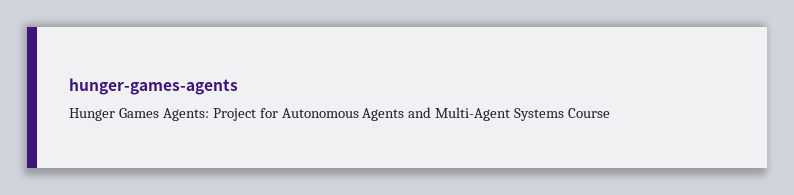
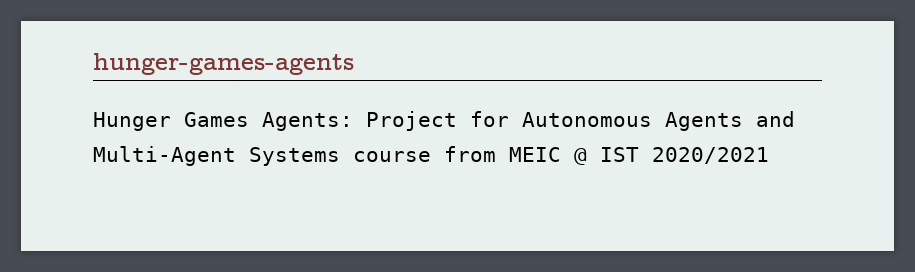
[568,108,611,118] Course -> [353,146,769,165] course from MEIC @ IST 2020/2021

